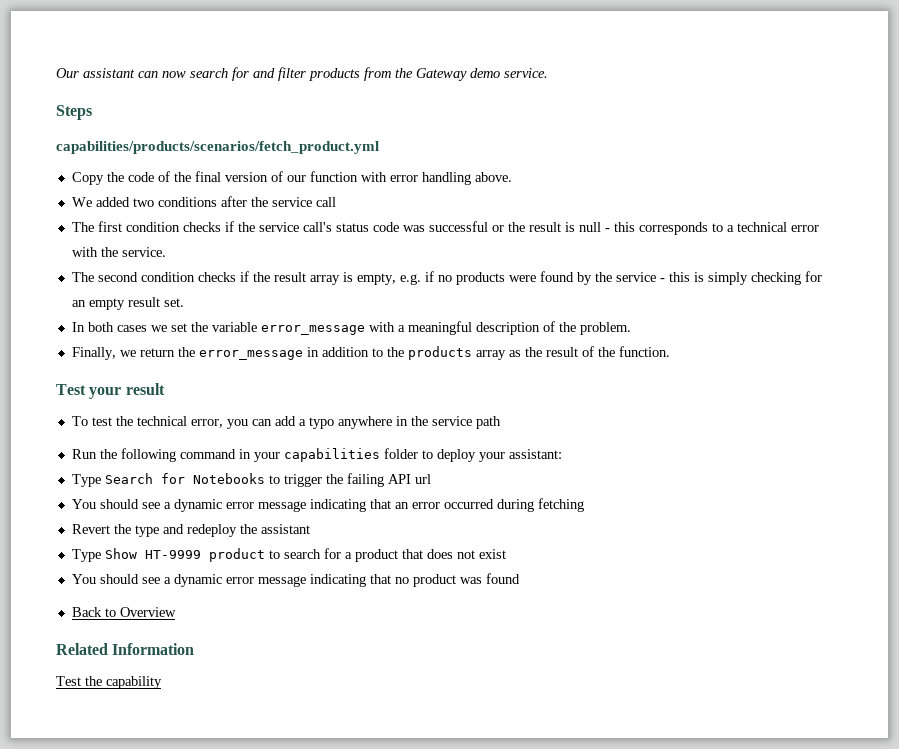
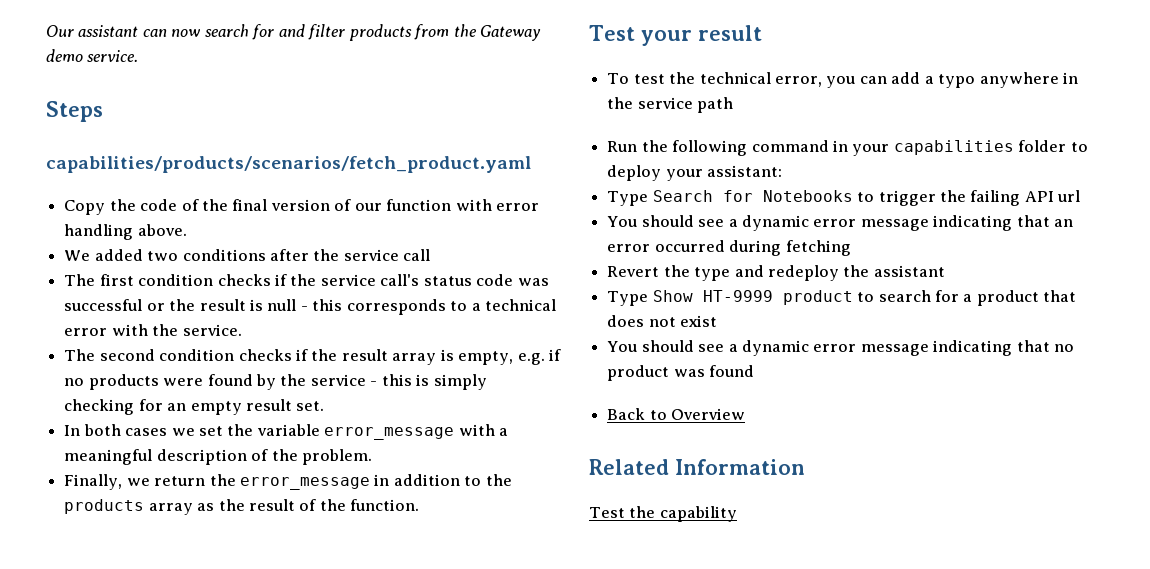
[56,141,379,154] capabilities/products/scenarios/fetch_product.yml -> [46,156,531,173] capabilities/products/scenarios/fetch_product.yaml

